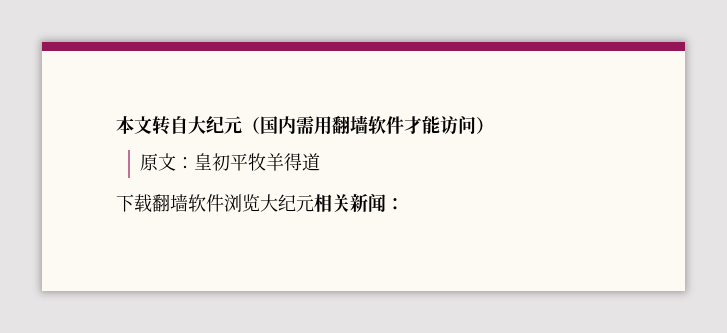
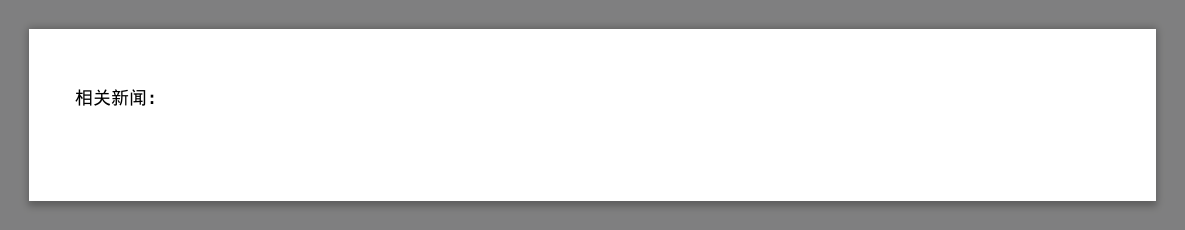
[116,115,494,135] [140,153,321,171] [116,194,314,212] 本文转自大纪元（国内需用翻墙软件才能访问） // 原文：皇初平牧羊得道 // 下载翻墙软件浏览大纪元 -> (75, 97) none

